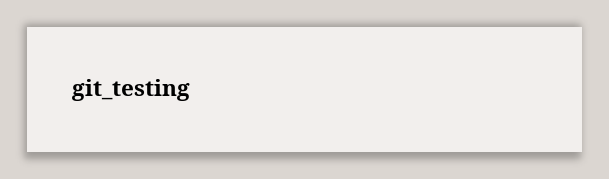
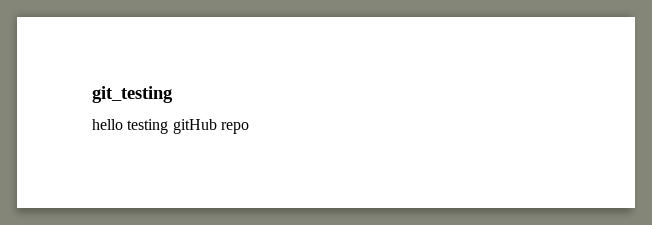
(190, 90) none -> [92,119,249,134] // hello testing gitHub repo

